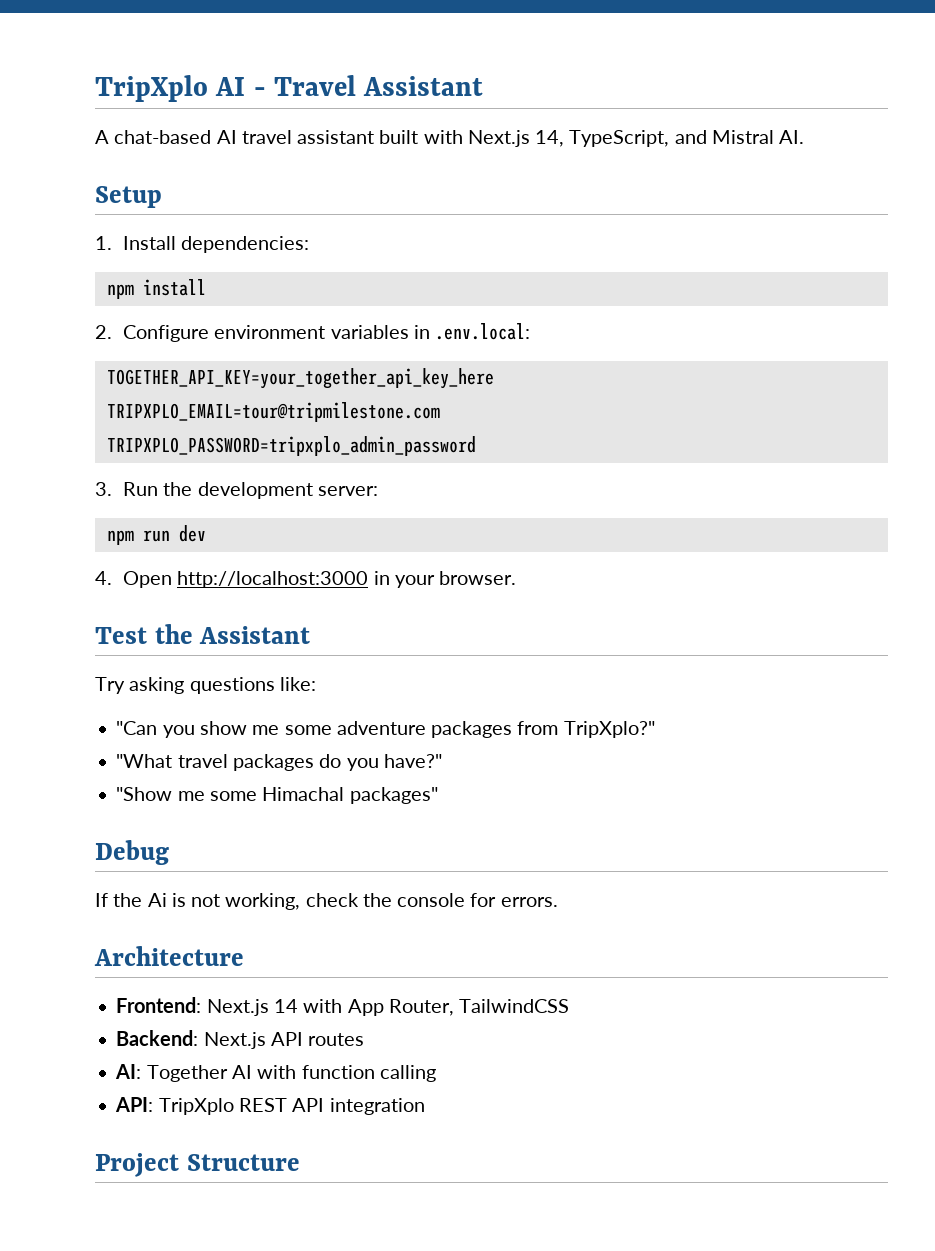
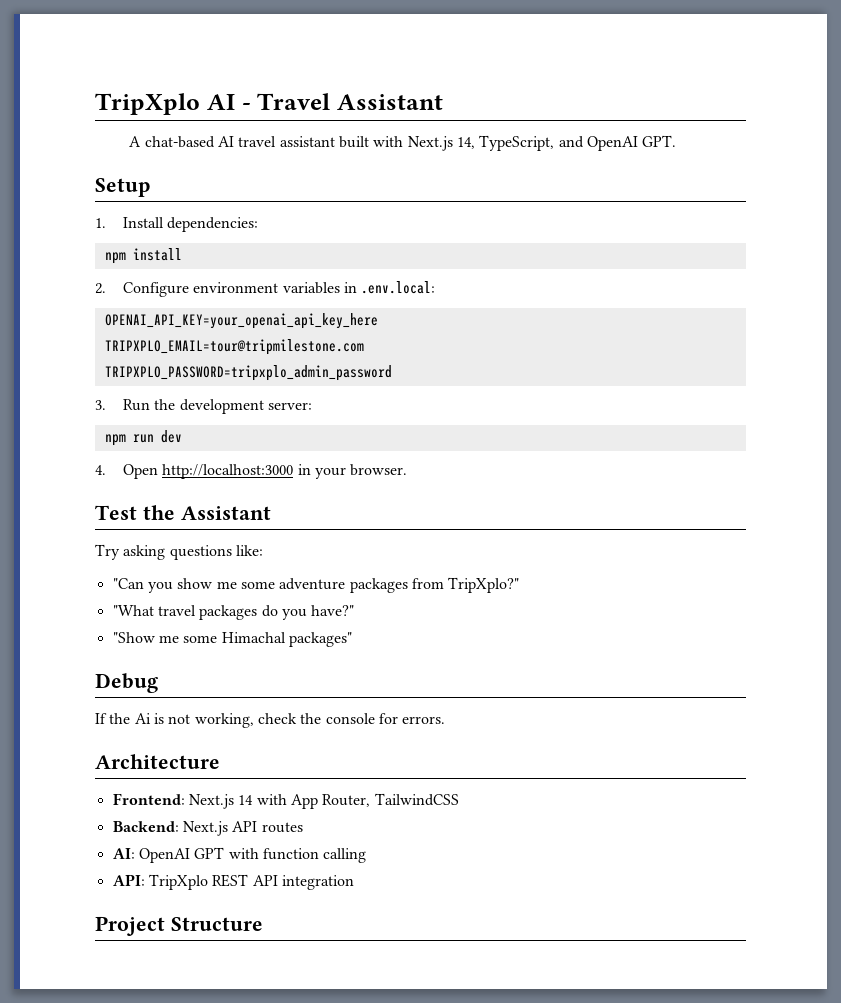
[711,130,805,144] Mistral AI. -> [586,135,677,151] OpenAI GPT.
[106,368,494,389] TOGETHER_API_KEY=your_together_api_key_here -> [104,313,378,329] OPENAI_API_KEY=your_openai_api_key_here
[146,1065,252,1082] Together AI -> [138,847,225,863] OpenAI GPT

